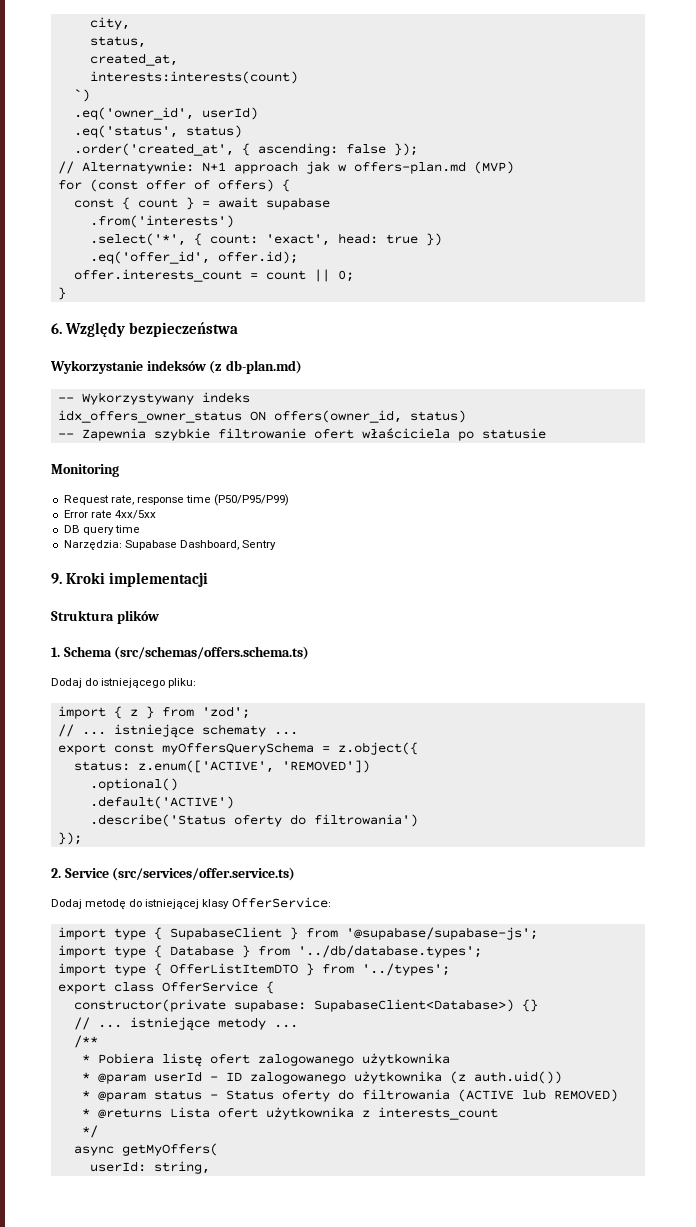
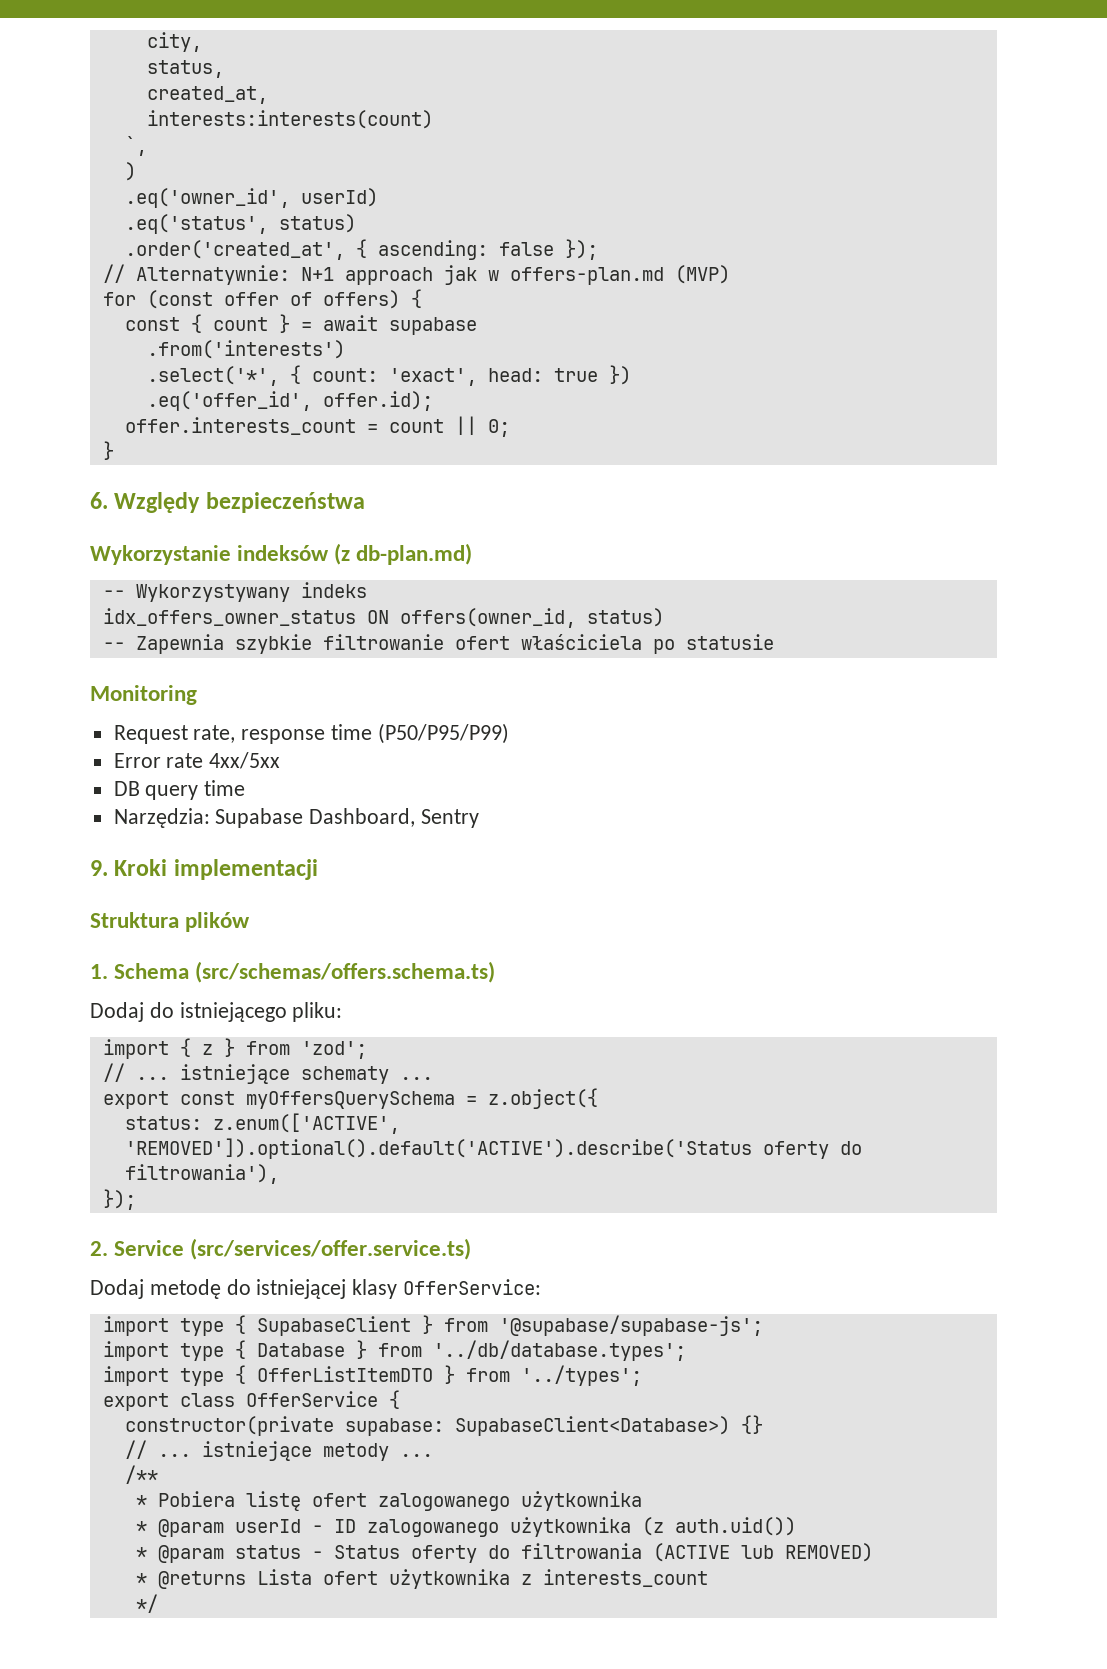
[73,89,90,102] `) -> [124,136,147,156] [124,162,136,181] `, // )
[281,760,370,773] [89,778,178,791] [89,796,234,809] [89,814,418,827] 'REMOVED']) // .optional() // .default('ACTIVE') // .describe('Status oferty do filtrowania') -> [124,1138,862,1159] [124,1164,279,1184] 'REMOVED']).optional().default('ACTIVE').describe('Status oferty do filtrowania'),
[73,1143,218,1156] [89,1161,210,1174] // async getMyOffers( // userId: string, -> (158, 1603) none

